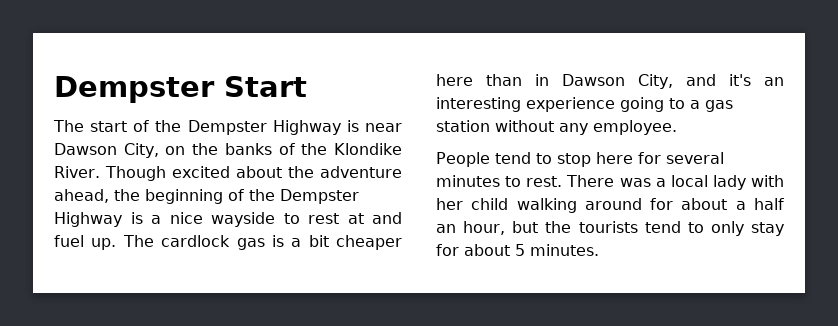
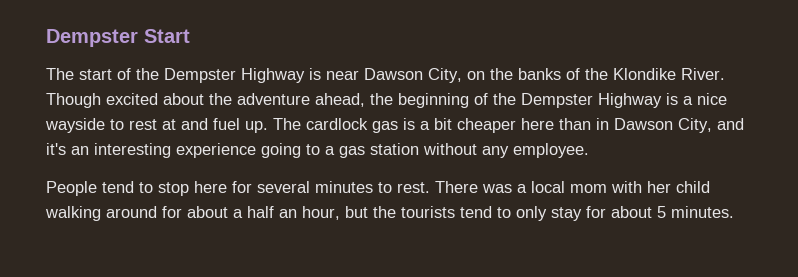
[712,175,746,190] lady -> [570,184,607,193] mom

